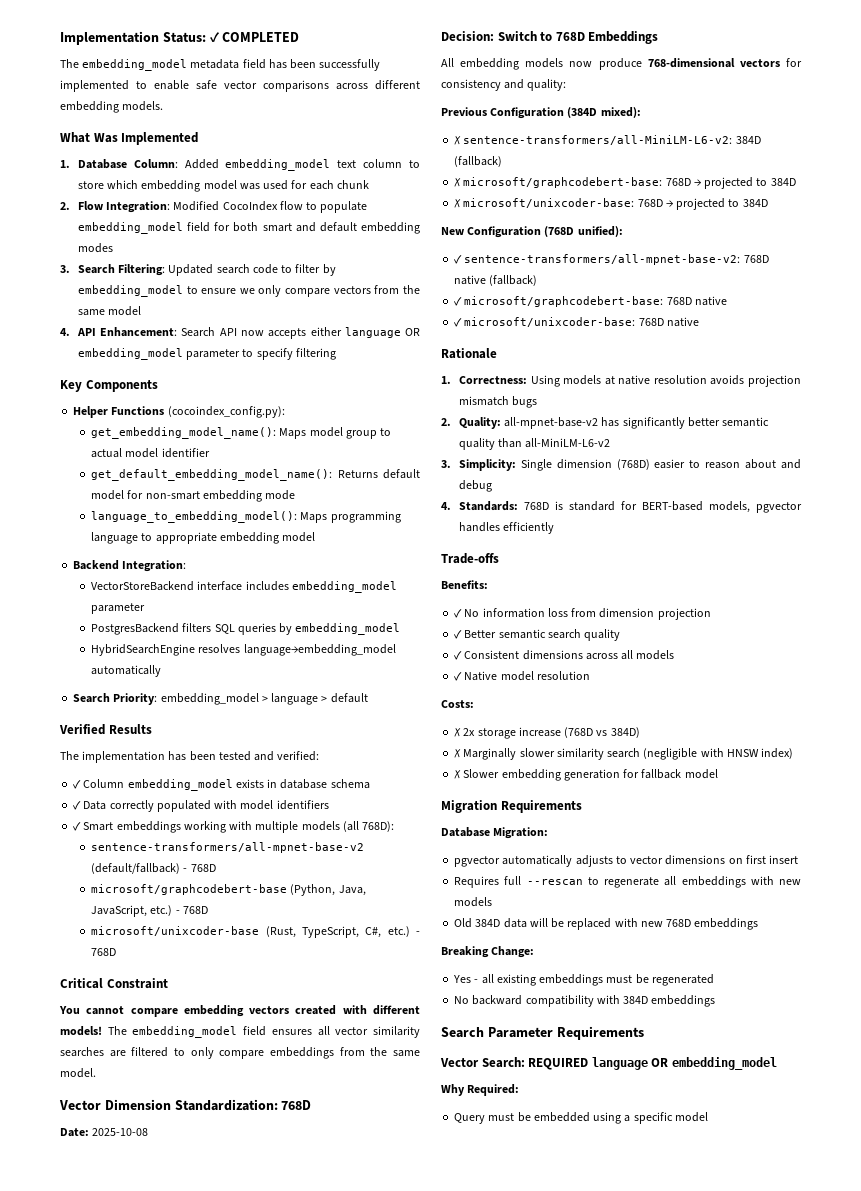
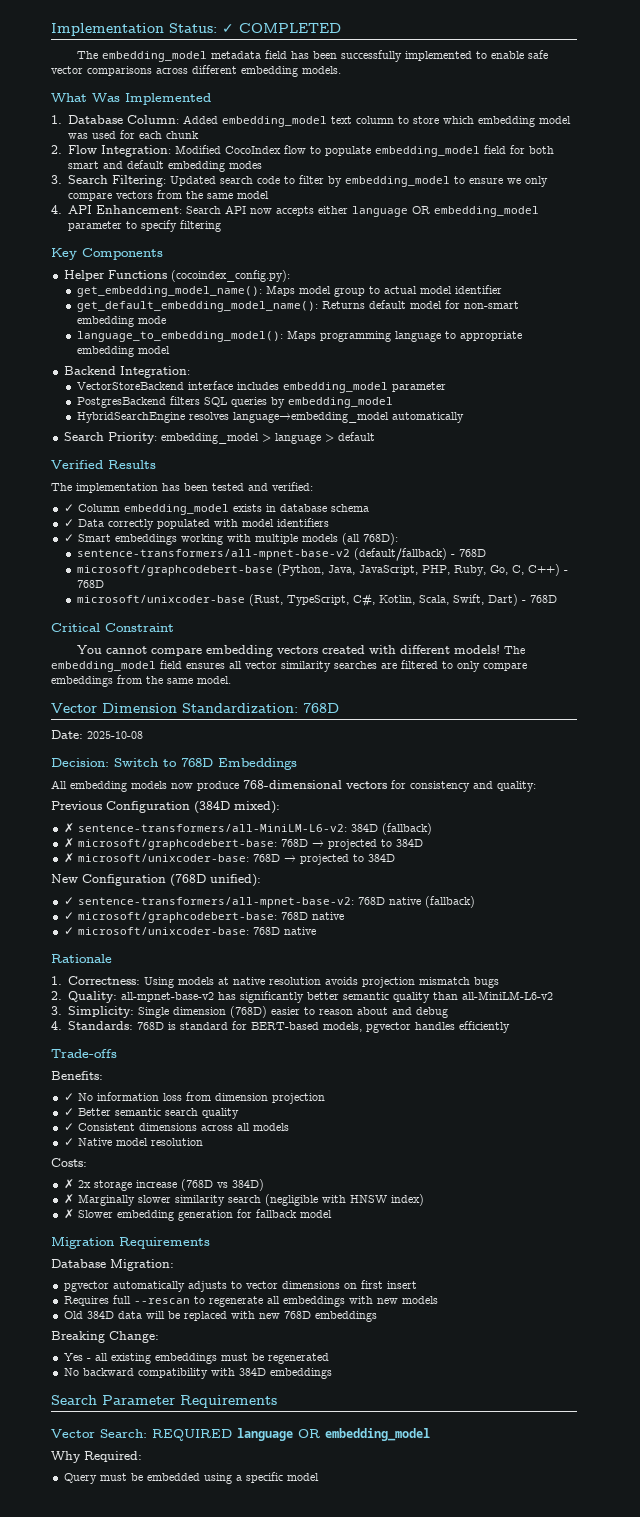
[150,905,173,916] etc.) -> [421,564,560,576] PHP, Ruby, Go, C, C++)
[387,926,410,937] etc.) -> [378,594,518,606] Kotlin, Scala, Swift, Dart)

